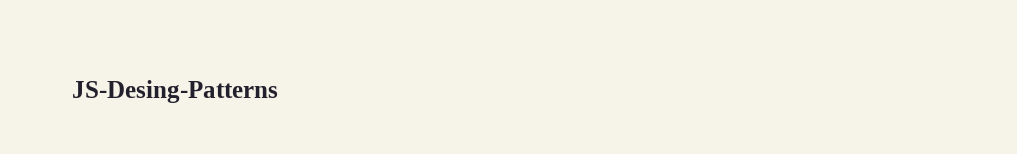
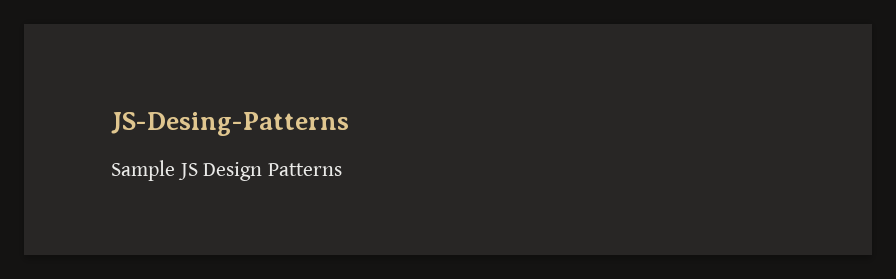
(278, 91) none -> [111,160,343,181] // Sample JS Design Patterns

